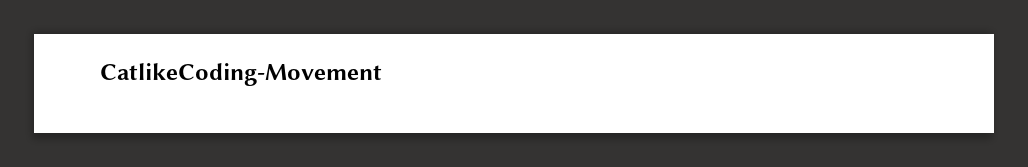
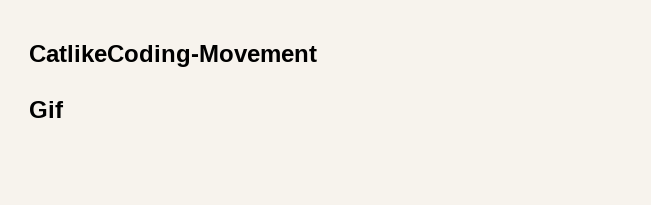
(382, 74) none -> [29,101,64,118] // Gif

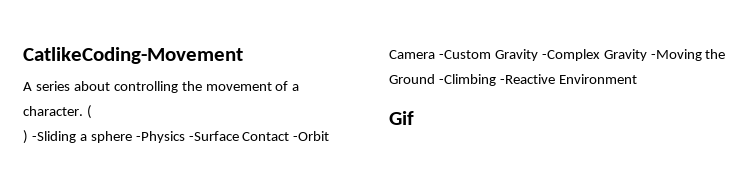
(317, 56) none -> [23,81,300,93] [23,105,92,119] [23,130,330,144] [389,49,726,61] [389,74,637,86] // A series about controlling the movement of a character. ( // ) -Sliding a sphere -Physics -Surface Contact -Orbit Camera -Custom Gravity -Complex Gravity -Moving the Ground -Climbing -Reactive Environment

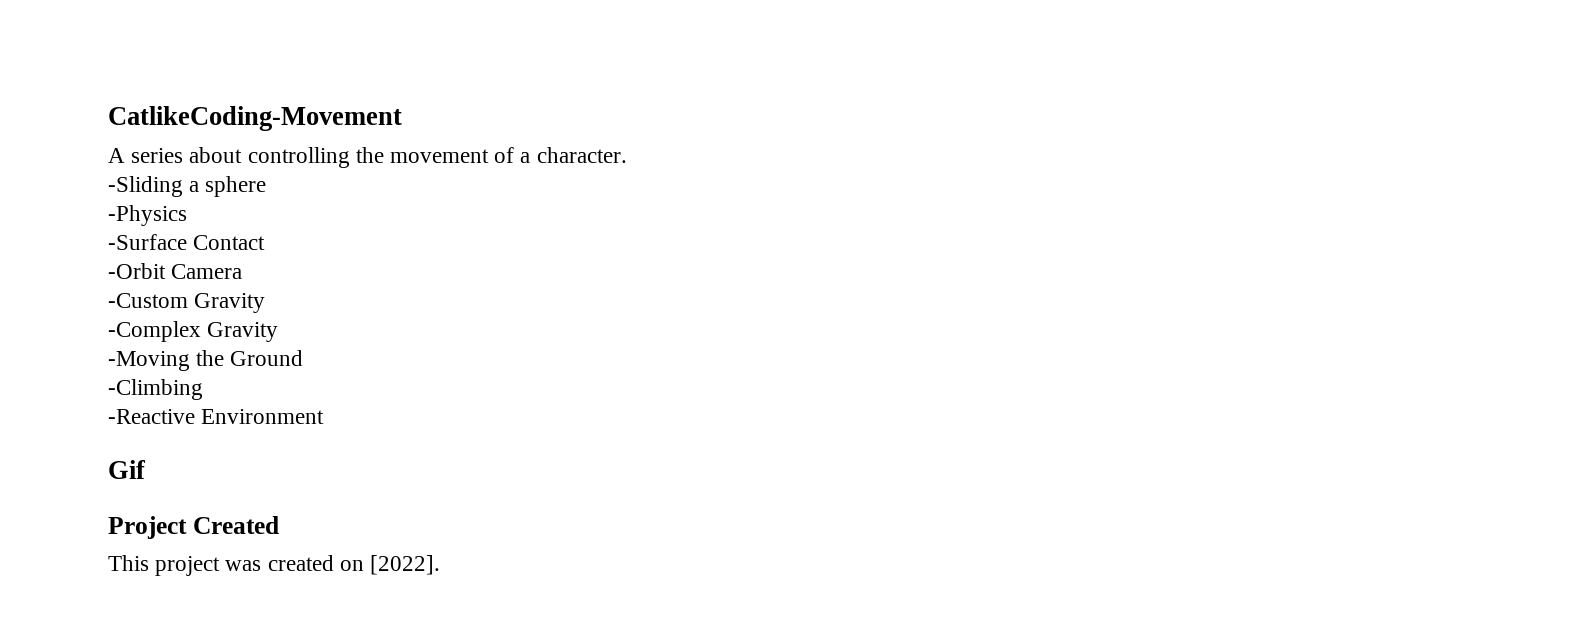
[86,105,92,119] [23,130,28,144] ( // ) -> (627, 155) //
(132, 137) none -> (267, 186) //
(185, 137) none -> (187, 215) //
(290, 136) none -> (266, 242) //
(435, 54) none -> (243, 271) //
(538, 55) none -> (266, 303) //
(647, 55) none -> (279, 332) //
(435, 79) none -> (304, 358) //
(496, 80) none -> (203, 389) //
(414, 118) none -> [108,516,279,539] [108,555,441,576] // Project Created // This project was created on [2022].

